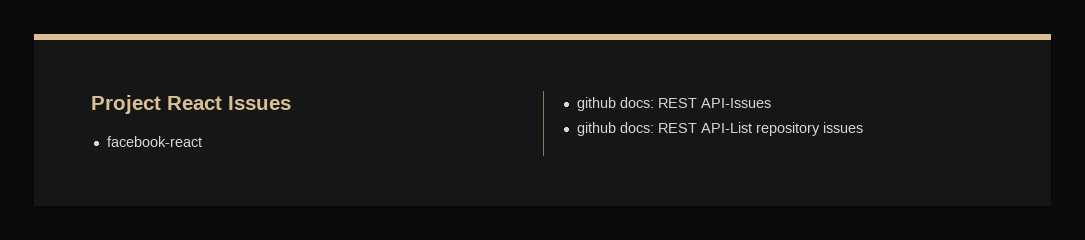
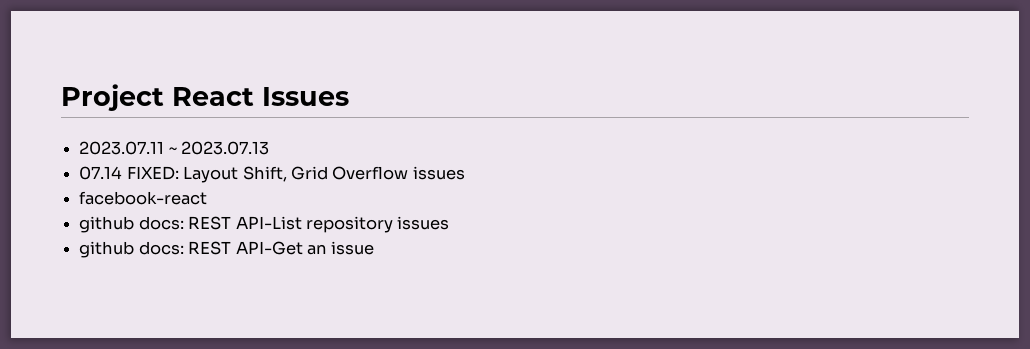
[106,136,202,147] [576,97,771,111] facebook-react // github docs: REST API-Issues -> [79,141,270,155] [79,166,465,183] [79,191,208,205] 2023.07.11 ~ 2023.07.13 // 07.14 FIXED: Layout Shift, Grid Overflow issues // facebook-react
(863, 127) none -> [79,241,375,258] // github docs: REST API-Get an issue

